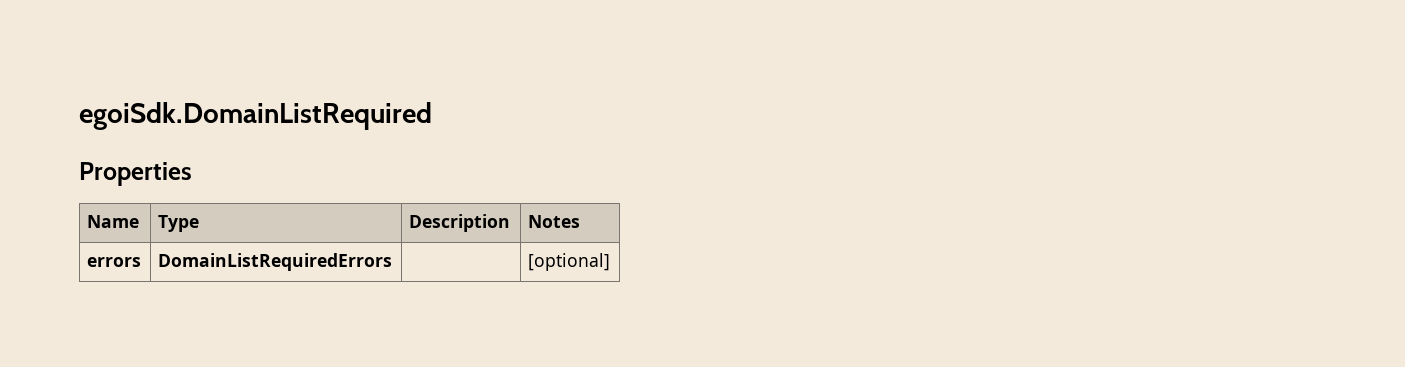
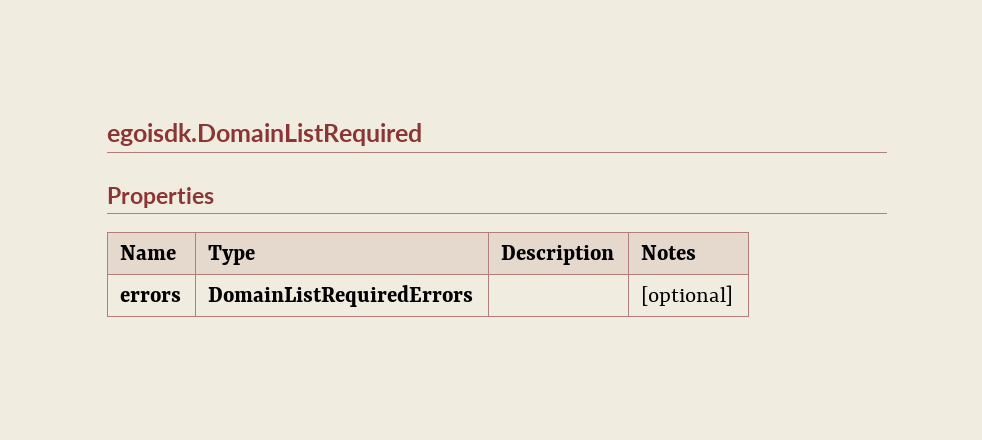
[79,102,432,130] egoiSdk.DomainListRequired -> [107,123,422,146] egoisdk.DomainListRequired

